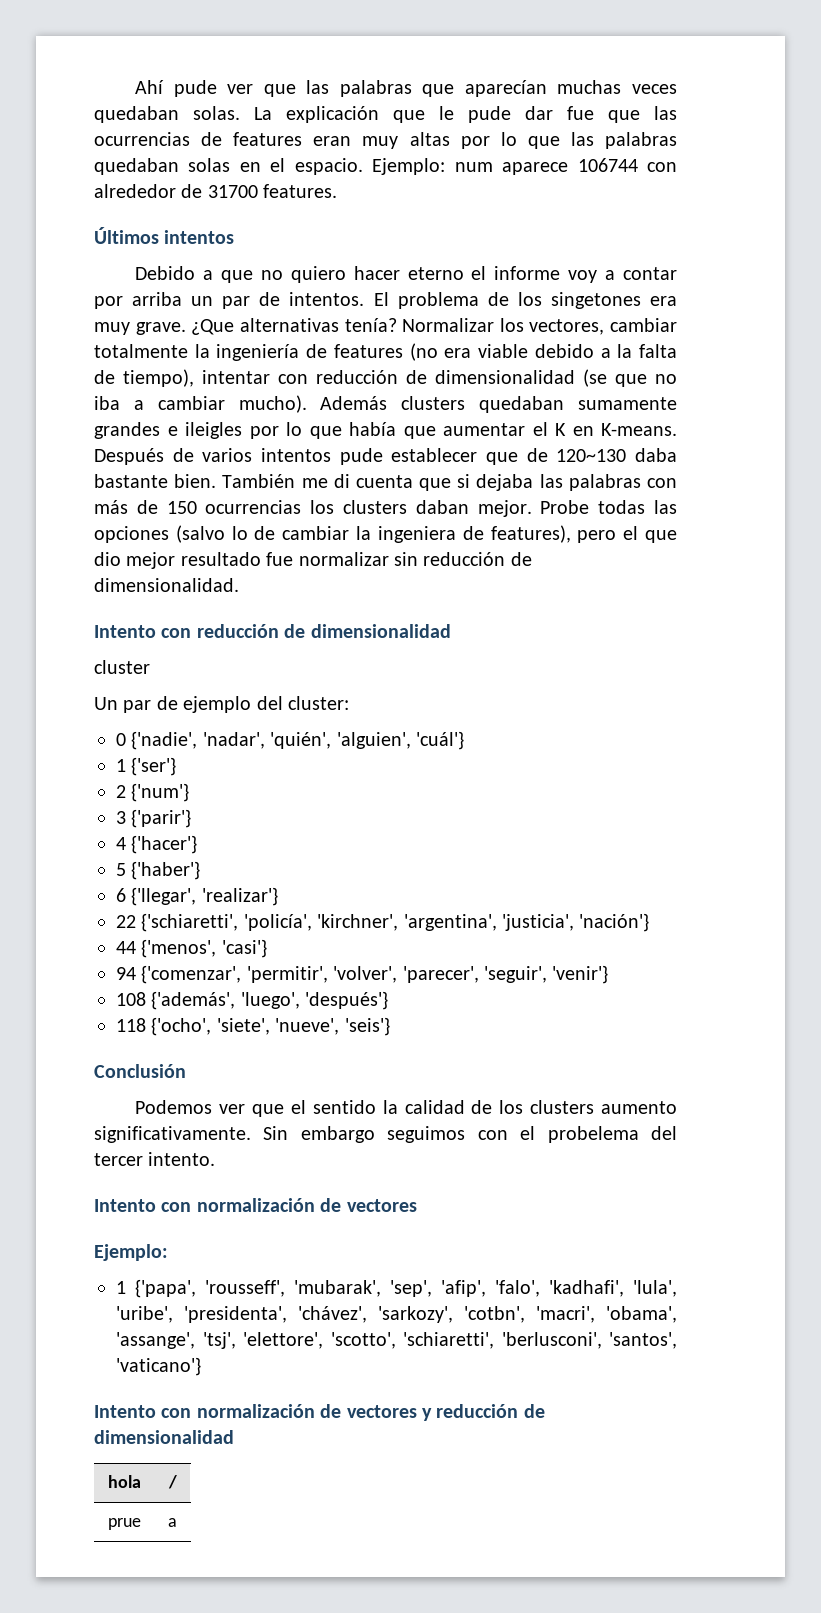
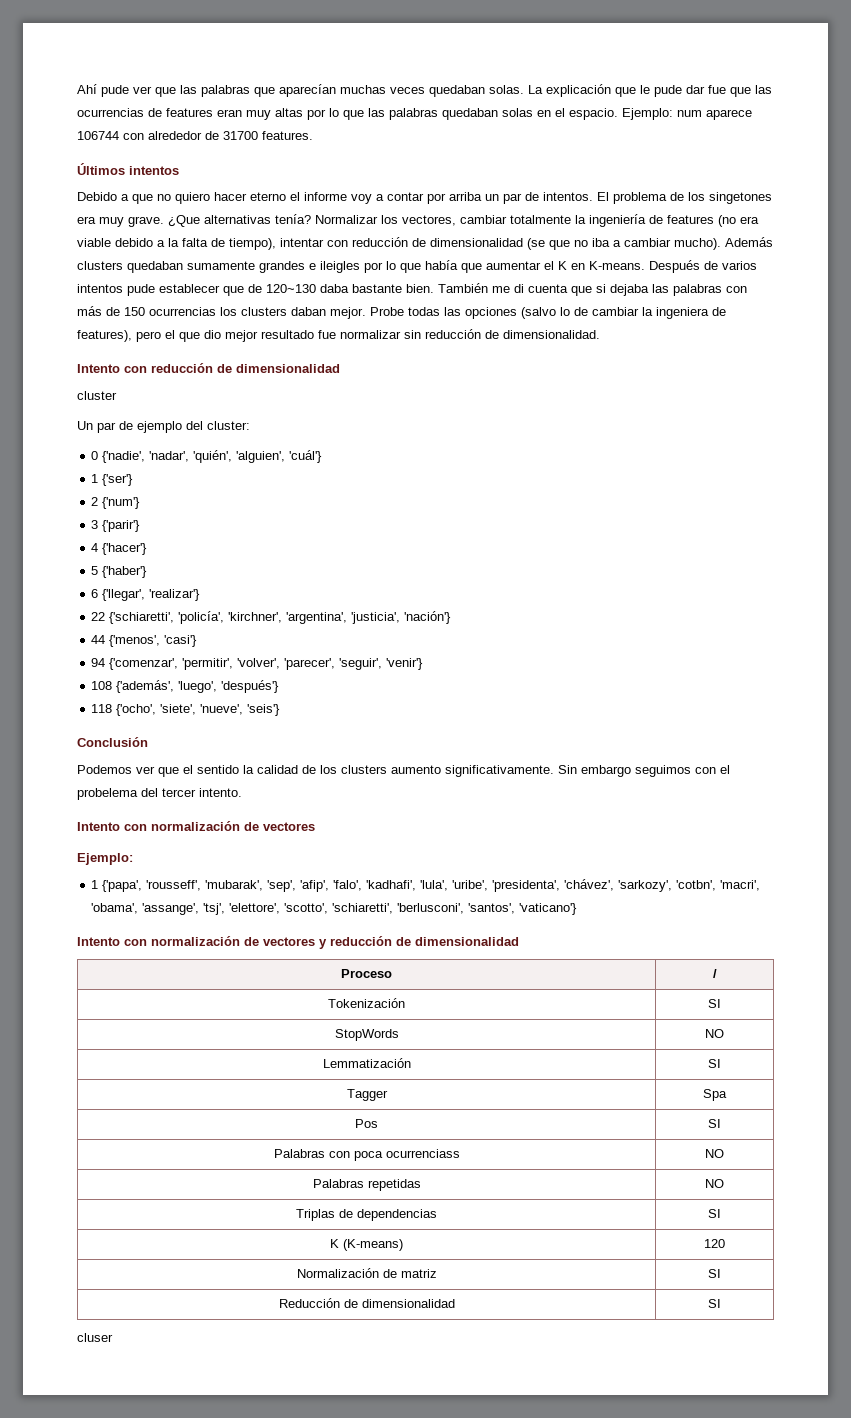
[108,1475,141,1488] hola -> [341,969,392,978] Proceso
[108,1518,141,1530] [168,1518,177,1527] prue | a -> [328,998,405,1008] [708,999,721,1008] [334,1029,399,1041] [705,1029,724,1038] [322,1058,411,1068] [708,1059,721,1068] [346,1089,388,1101] [703,1089,727,1101] [355,1119,378,1128] [708,1119,721,1128] [273,1149,460,1161] [705,1149,724,1158] [312,1179,421,1191] [705,1179,724,1188] [296,1209,437,1221] [708,1209,721,1218] [330,1239,403,1251] [704,1239,725,1248] [296,1268,437,1278] [708,1269,721,1278] [278,1298,455,1308] [708,1299,721,1308] [77,1333,113,1342] Tokenización | SI // StopWords | NO // Lemmatización | SI // Tagger | Spa // Pos | SI // Palabras con poca ocurrenciass | NO // Palabras repetidas | NO // Triplas de dependencias | SI // K (K-means) | 120 // Normalización de matriz | SI // Reducción de dimensionalidad | SI // cluser

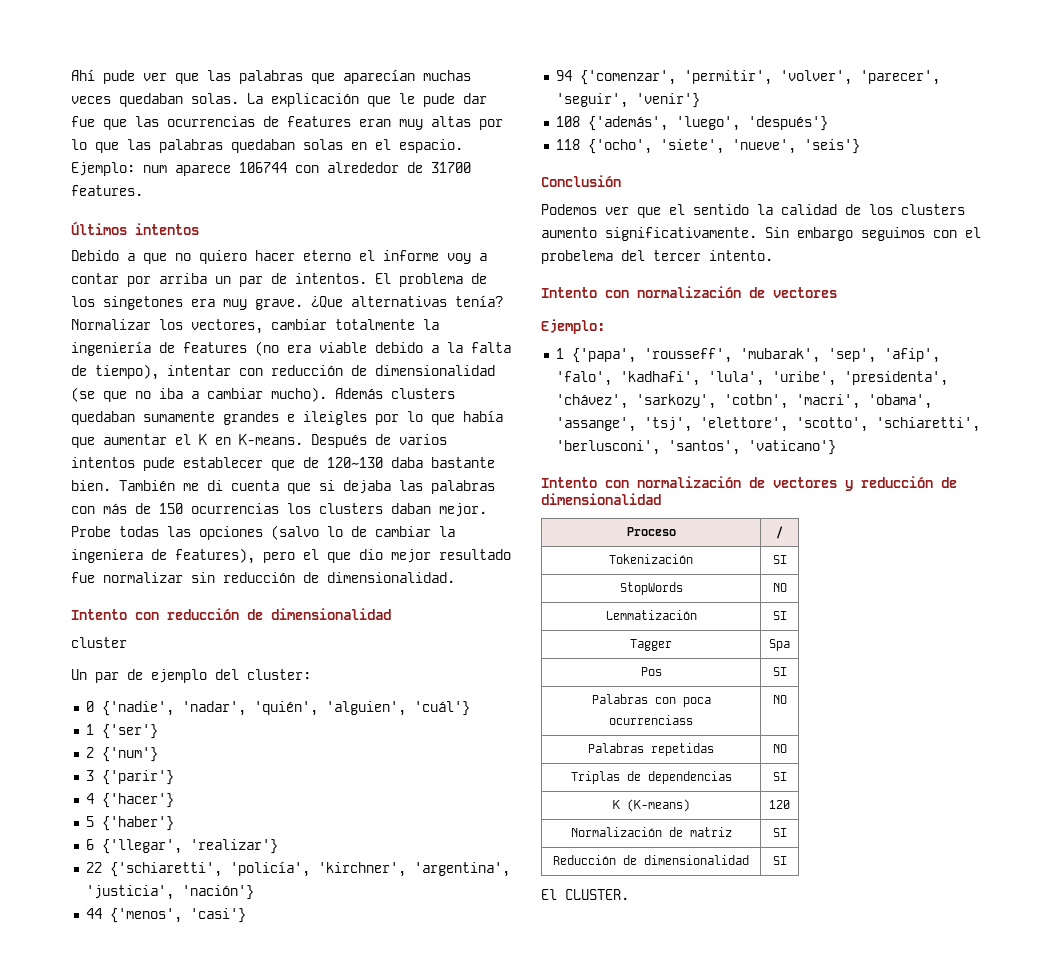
[77,1333,113,1342] cluser -> [541,889,629,900] El CLUSTER.

